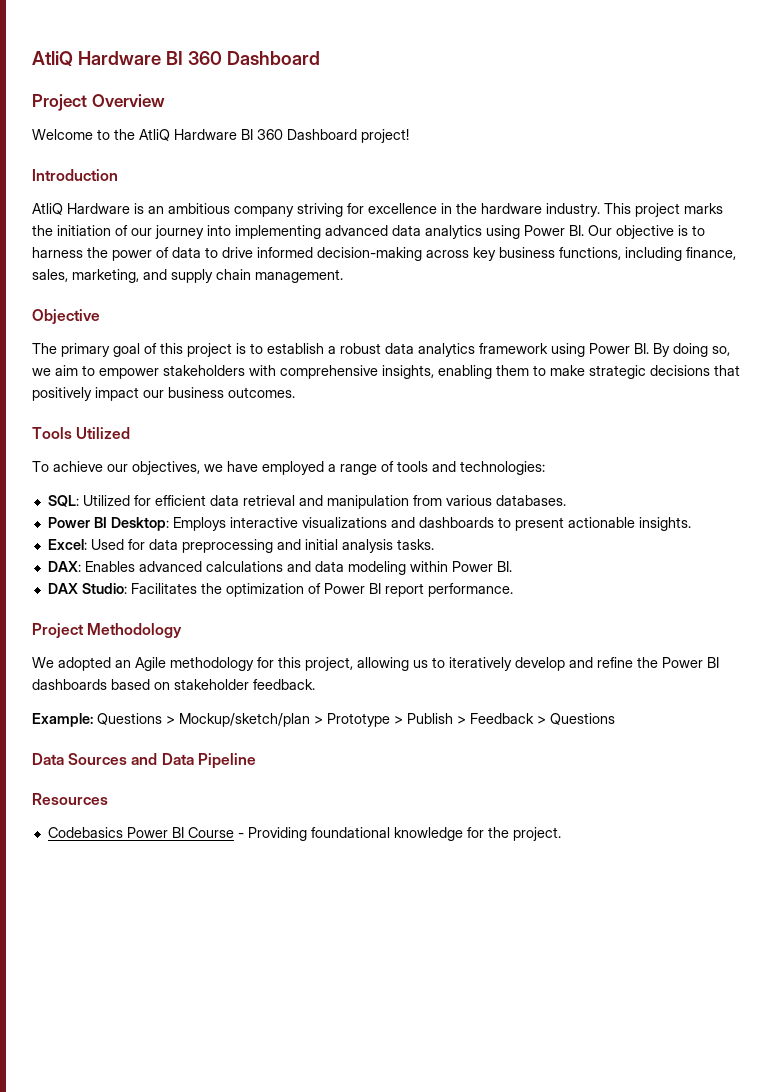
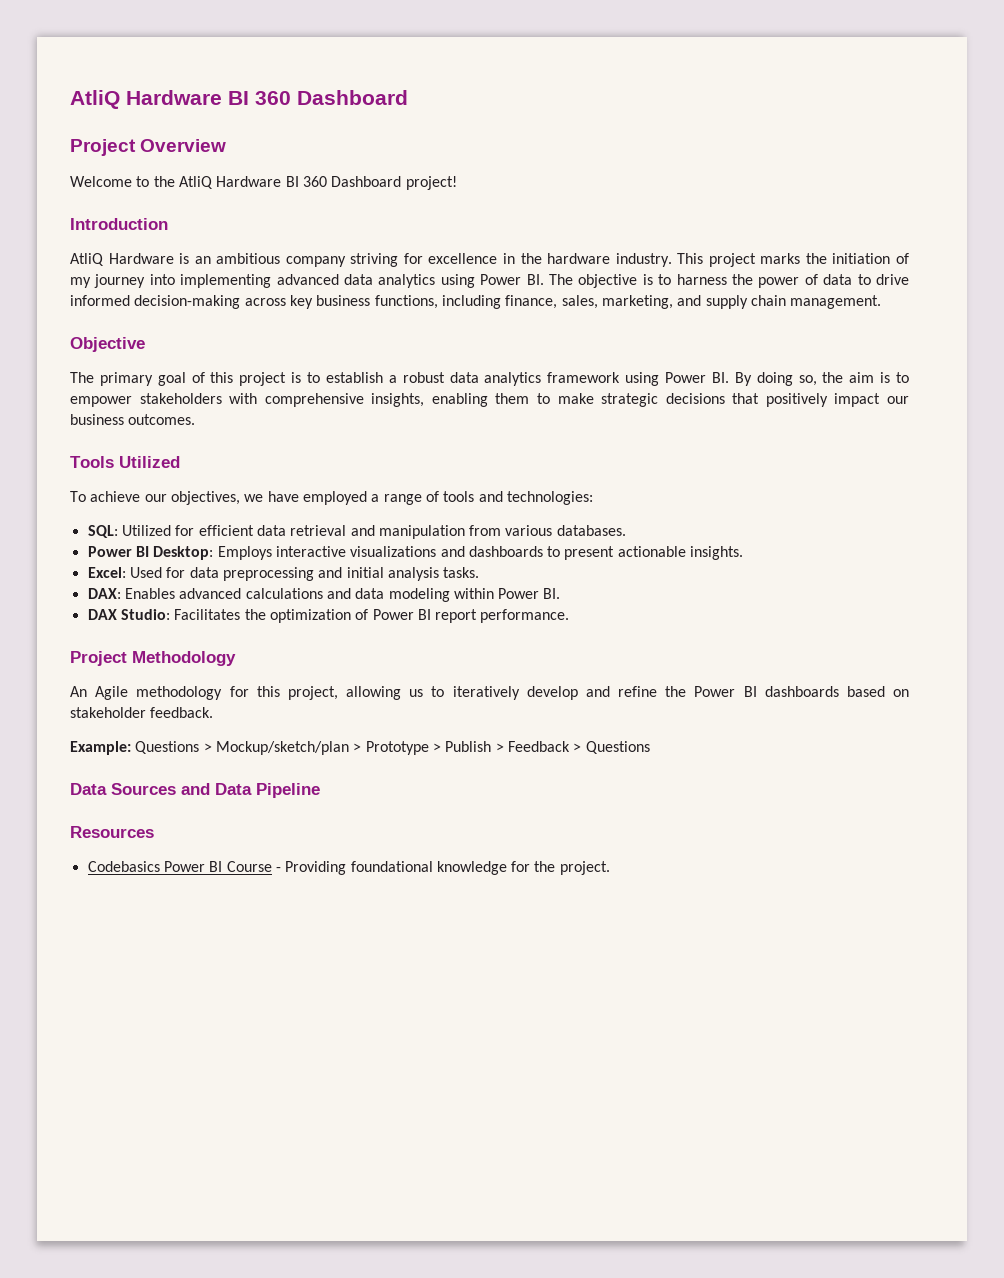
[131,228,152,236] our -> [70,277,91,288] my
[588,225,612,236] Our -> [548,274,573,285] The
[32,365,78,376] we aim -> [822,372,891,383] the aim is
[32,657,131,671] We adopted an -> [70,686,87,697] An

